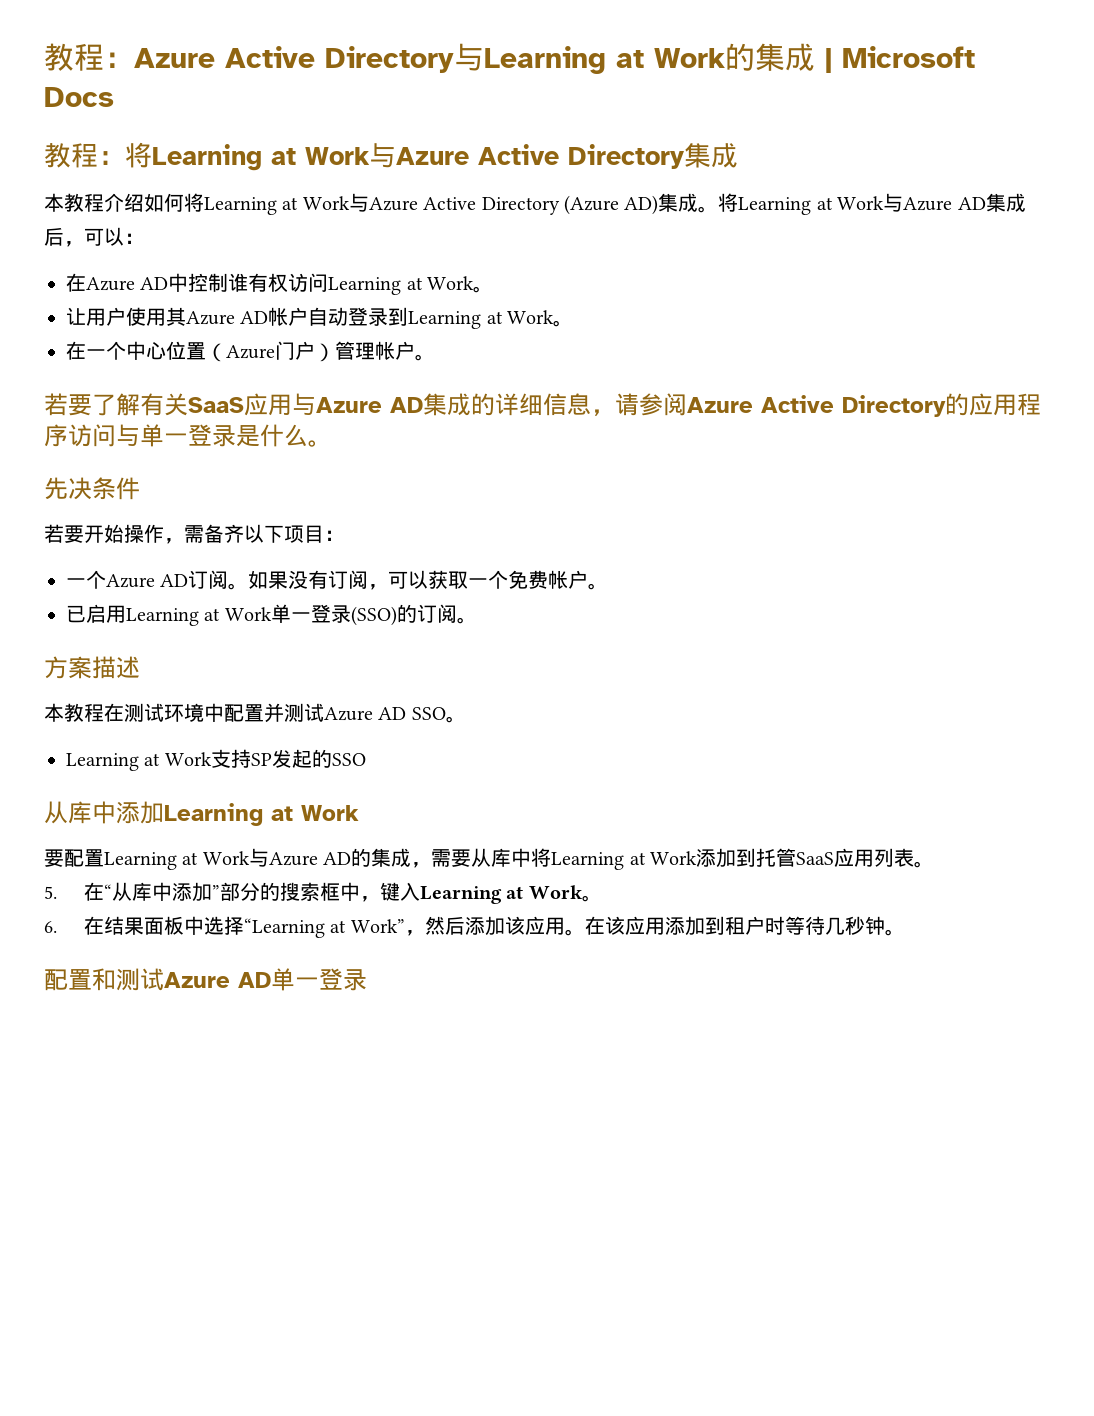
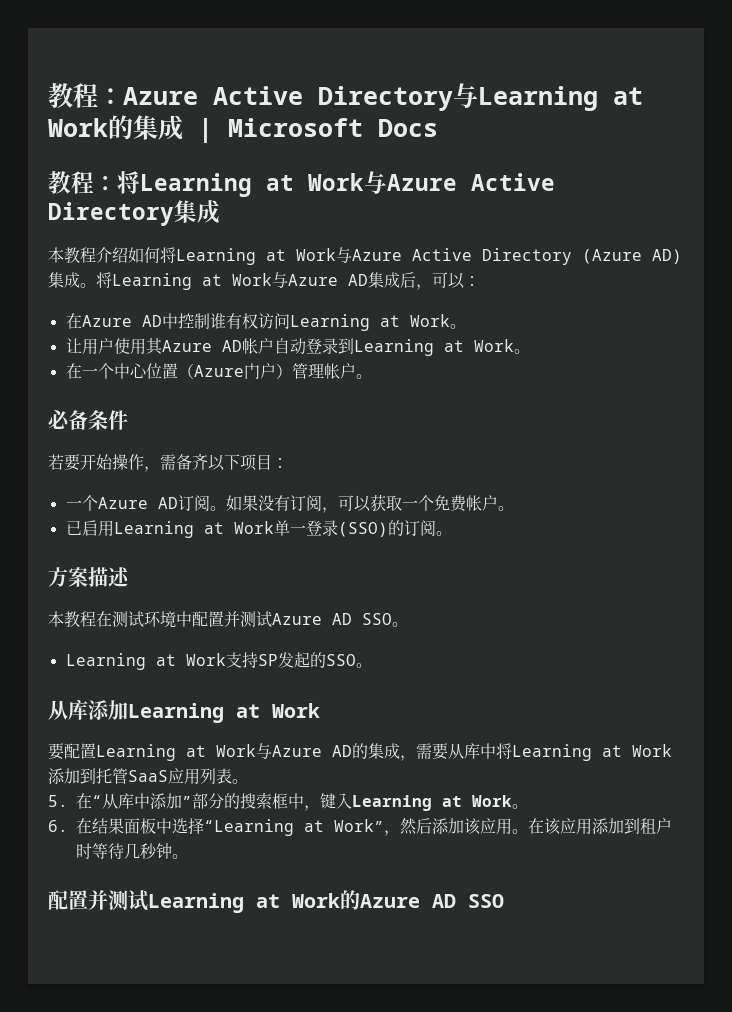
[44,393,1041,417] [44,424,332,447] [44,477,92,500] 若要了解有关SaaS应用与Azure AD集成的详细信息，请参阅Azure Active Directory的应用程序访问与单一登录是什么。 // 先决 -> [48,410,88,430] 必备
[44,801,116,824] // 从库中 -> [355,663,372,668] [48,699,88,720] 。 // 从库
[92,968,367,991] 和测试Azure AD单一登录 -> [88,890,504,913] 并测试Learning at Work的Azure AD SSO

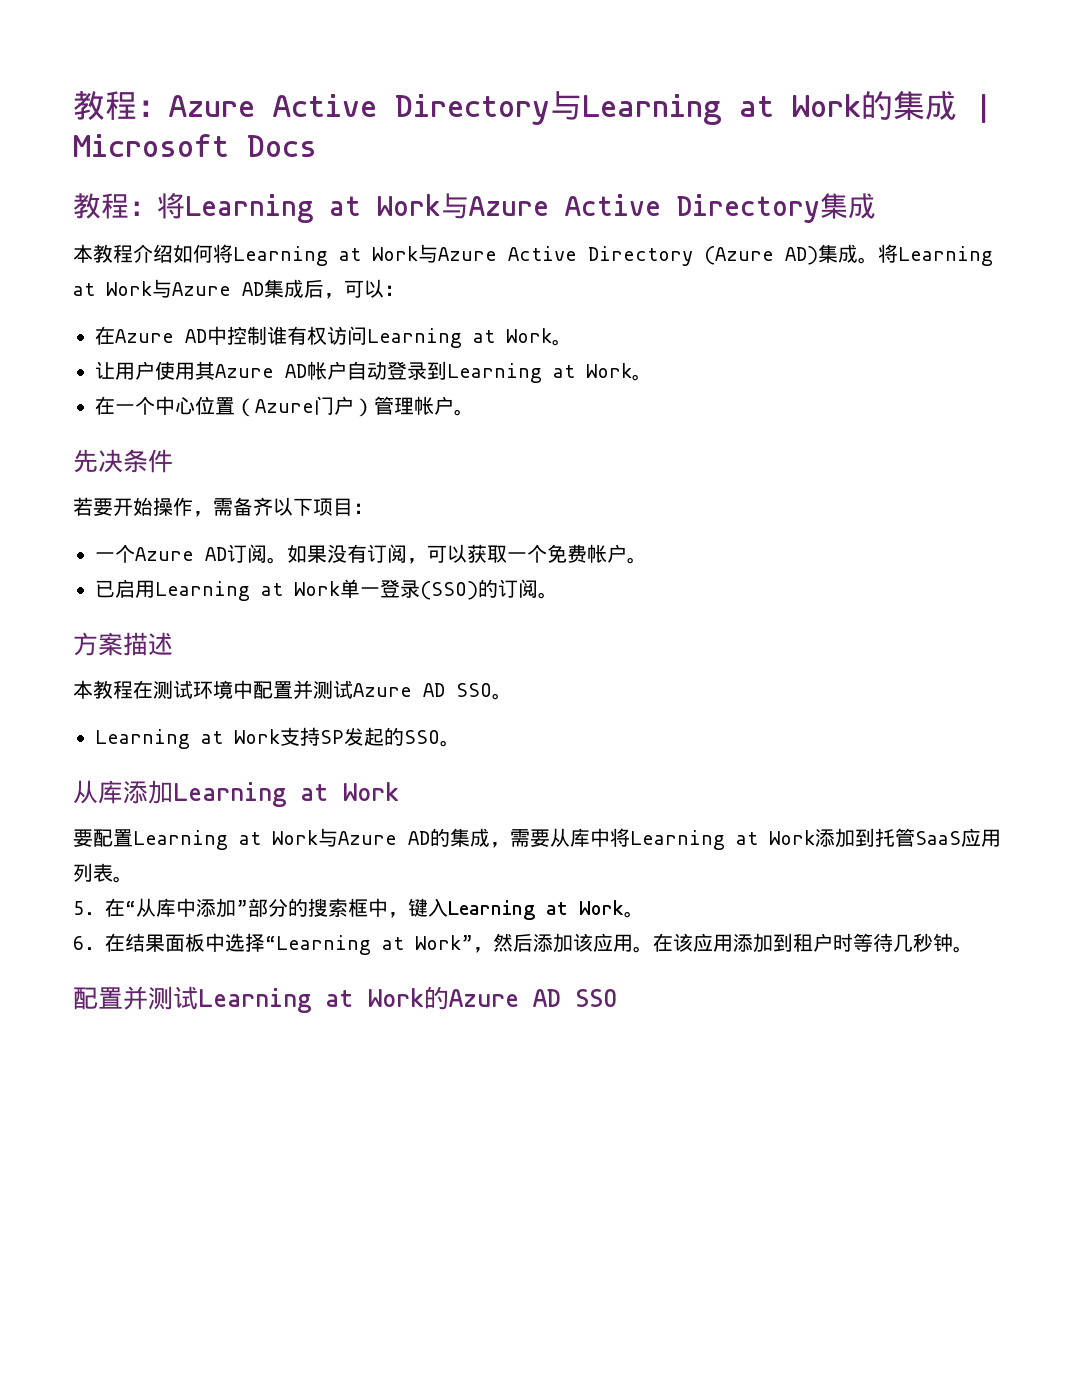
[48,410,88,430] 必备 -> [73,449,123,473] 先决

